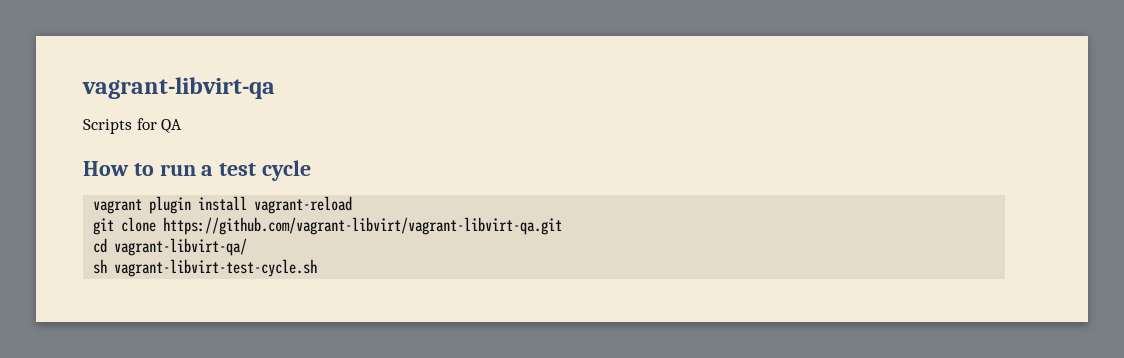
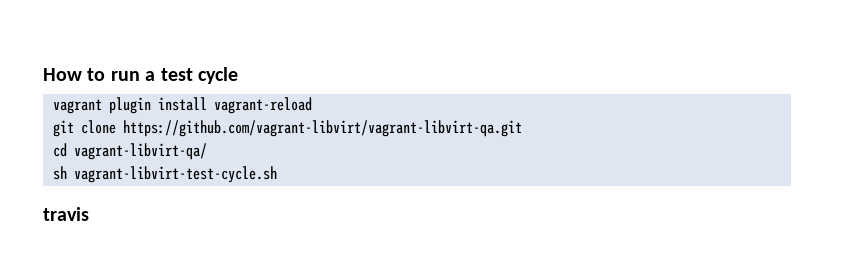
[82,77,275,99] [83,118,183,134] vagrant-libvirt-qa // Scripts for QA // -> (43, 74) none
(318, 268) none -> [43,207,89,221] // travis

